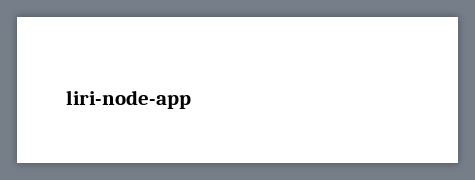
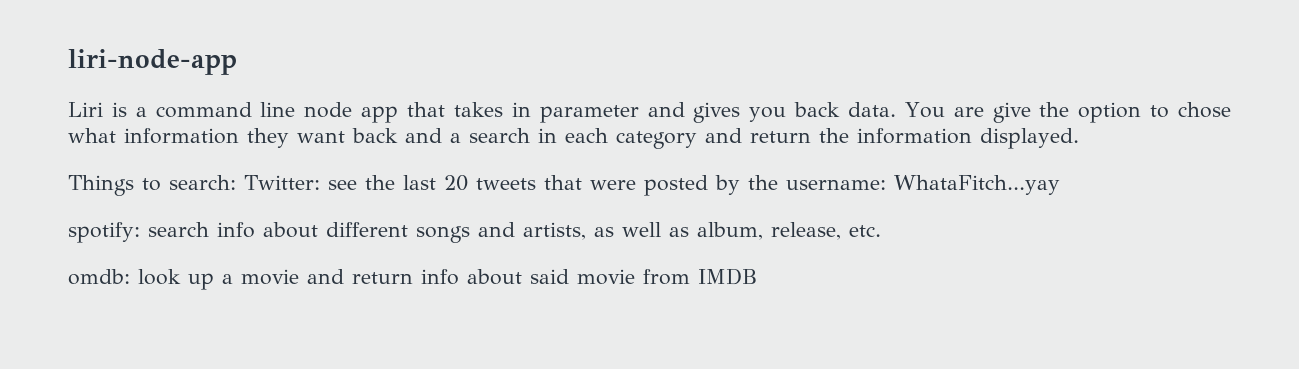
(191, 99) none -> [68,102,1231,123] [68,128,1079,149] [68,175,1060,196] [68,222,881,243] [68,268,757,290] // Liri is a command line node app that takes in parameter and gives you back data. You are give the option to chose what information they want back and a search in each category and return the information displayed. // Things to search: Twitter: see the last 20 tweets that were posted by the username: WhataFitch...yay // spotify: search info about different songs and artists, as well as album, release, etc. // omdb: look up a movie and return info about said movie from IMDB

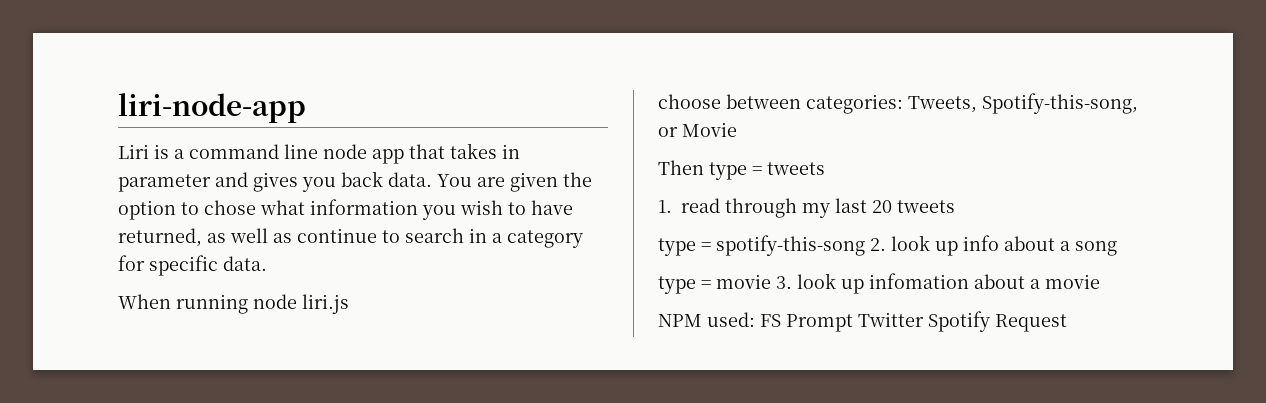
[992,102,1031,123] give -> [510,172,558,192] given
[247,128,1079,149] [68,175,1060,196] [68,222,881,243] [68,268,757,290] they want back and a search in each category and return the information displayed. // Things to search: Twitter: see the last 20 tweets that were posted by the username: WhataFitch...yay // spotify: search info about different songs and artists, as well as album, release, etc. // omdb: look up a movie and return info about said movie from IMDB -> [422,200,573,220] [118,228,583,248] [118,255,267,276] [118,294,349,314] [658,93,1138,114] [658,122,737,137] [658,160,825,180] [658,198,955,218] [658,235,1117,256] [658,273,1100,294] [658,311,1067,332] you wish to have returned, as well as continue to search in a category for specific data. // When running node liri.js // choose between categories: Tweets, Spotify-this-song, or Movie // Then type = tweets // 1. read through my last 20 tweets // type = spotify-this-song 2. look up info about a song // type = movie 3. look up infomation about a movie // NPM used: FS Prompt Twitter Spotify Request

